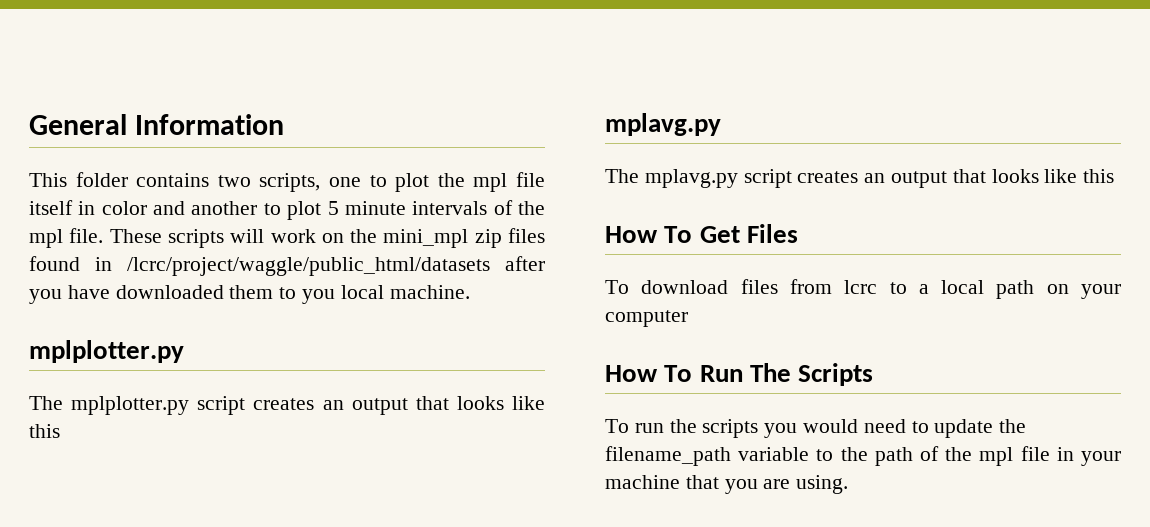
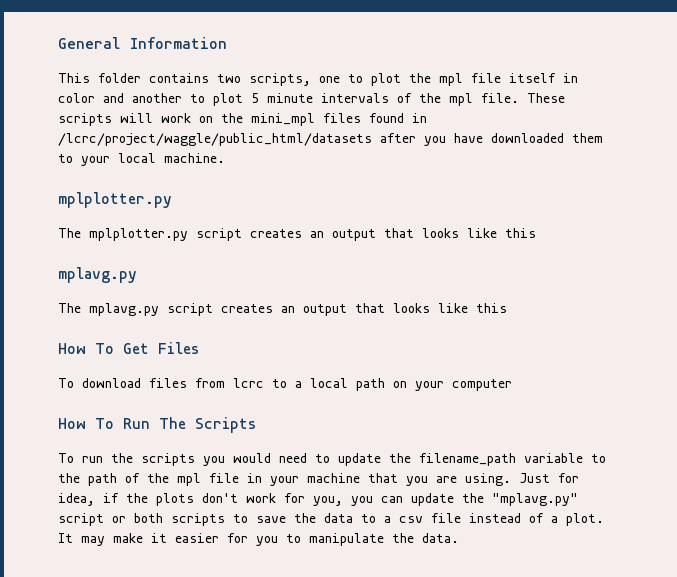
[474,229,502,248] zip -> (315, 119) none
[302,289,336,304] you -> [81,156,110,166] your
(849, 484) none -> [519,473,579,483] [58,493,578,506] [58,513,604,526] [58,533,459,546] Just for idea, if the plots don't work for you, you can update the "mplavg.py" script or both scripts to save the data to a csv file instead of a plot. It may make it easier for you to manipulate the data.

